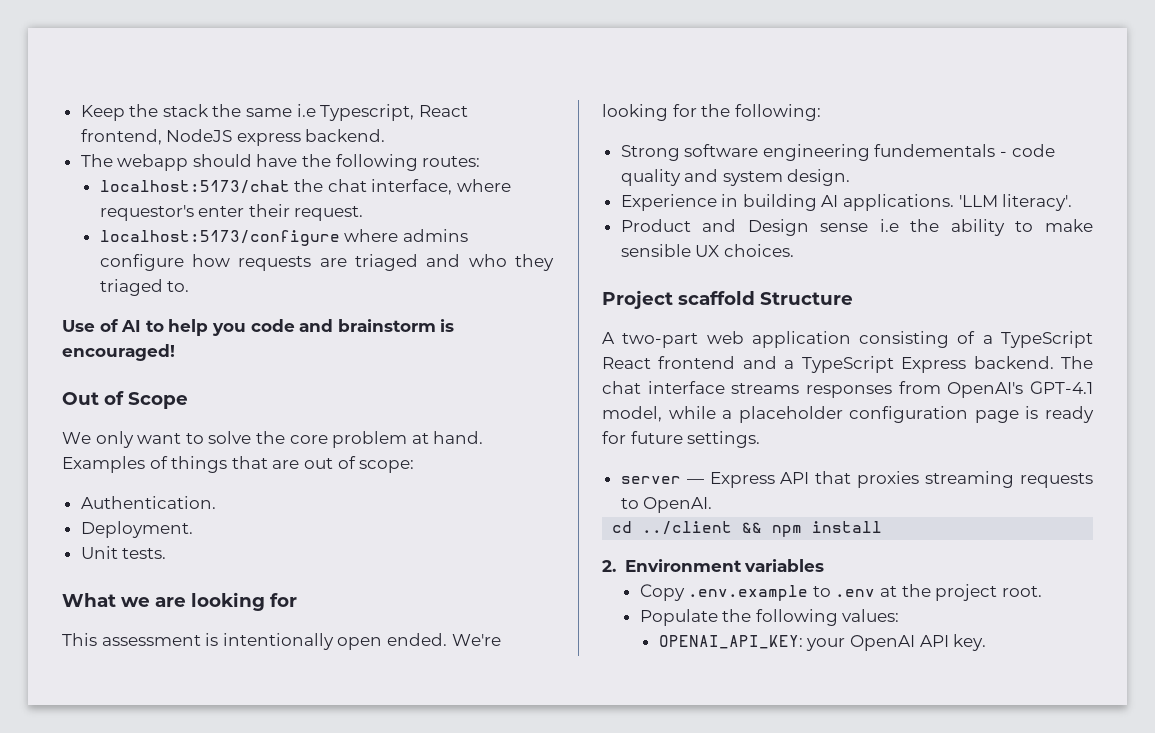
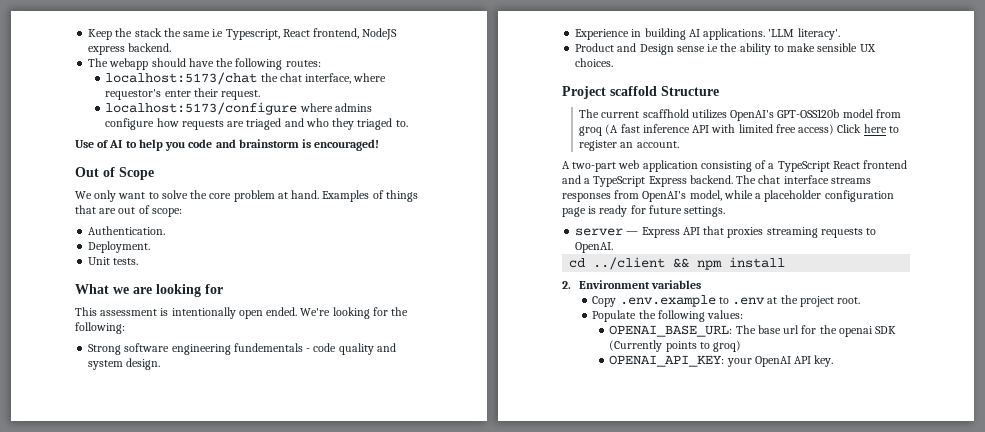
(853, 298) none -> [579,109,901,121] [579,124,899,136] [579,140,679,151] // The current scaffhold utilizes OpenAI's GPT-OSS120b model from groq (A fast inference API with limited free access) Click here to register an account.
[1030,381,1093,394] GPT-4.1 -> (687, 196) none
(900, 615) none -> [609,325,897,337] [609,340,742,352] // OPENAI_BASE_URL: The base url for the openai SDK (Currently points to groq)

